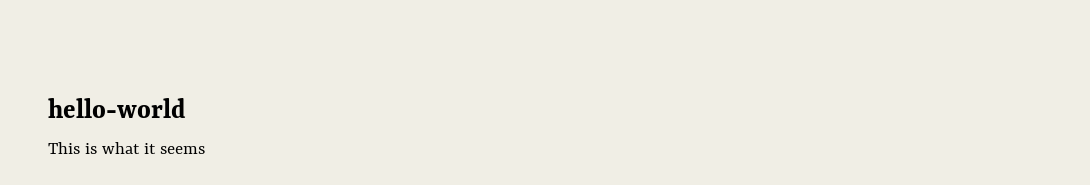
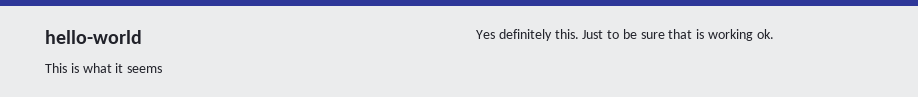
(205, 150) none -> [476,29,774,41] // Yes definitely this. Just to be sure that is working ok.

